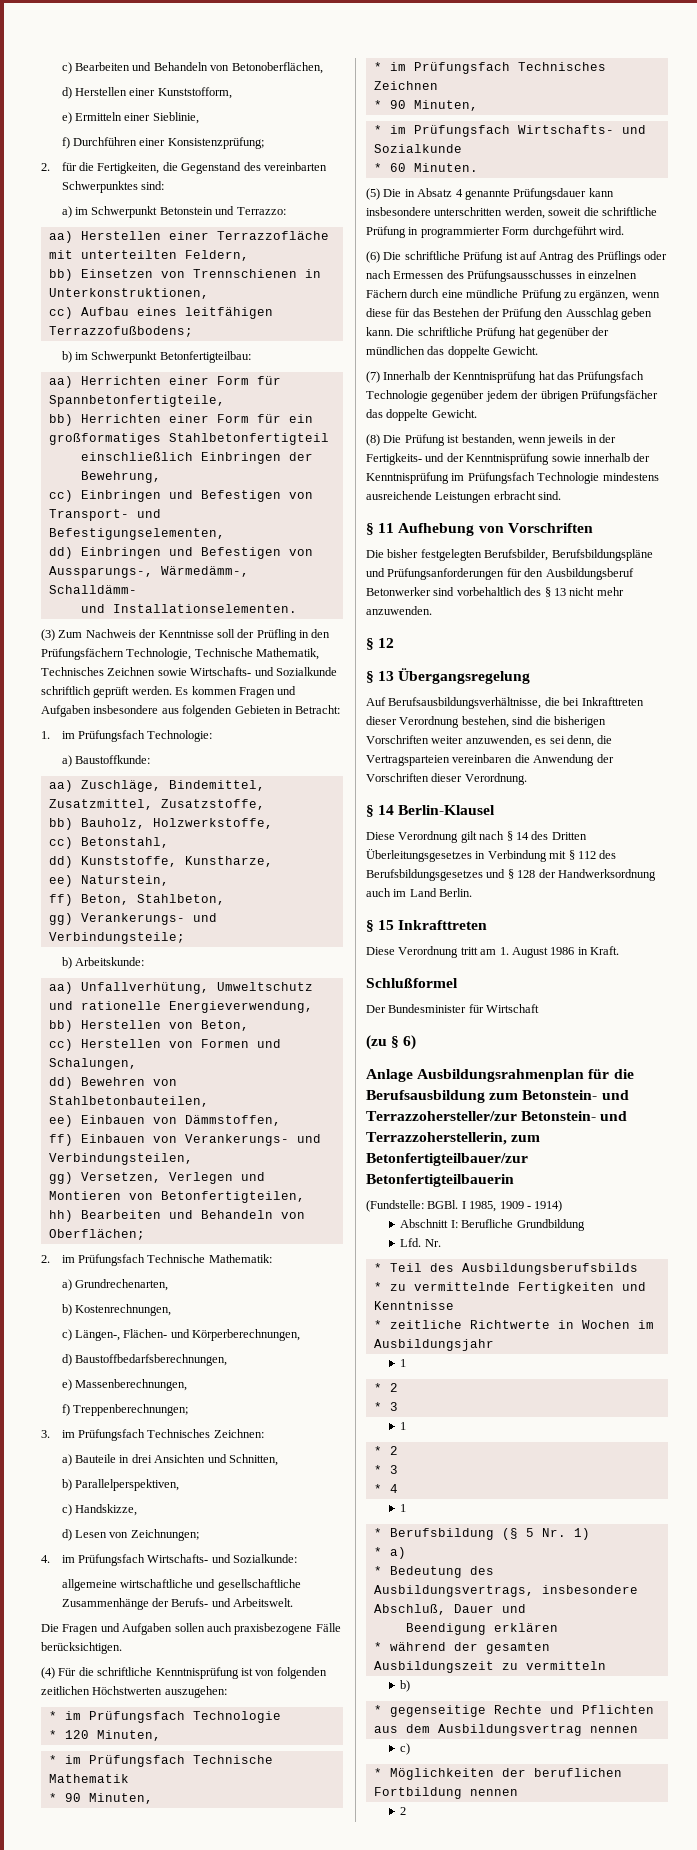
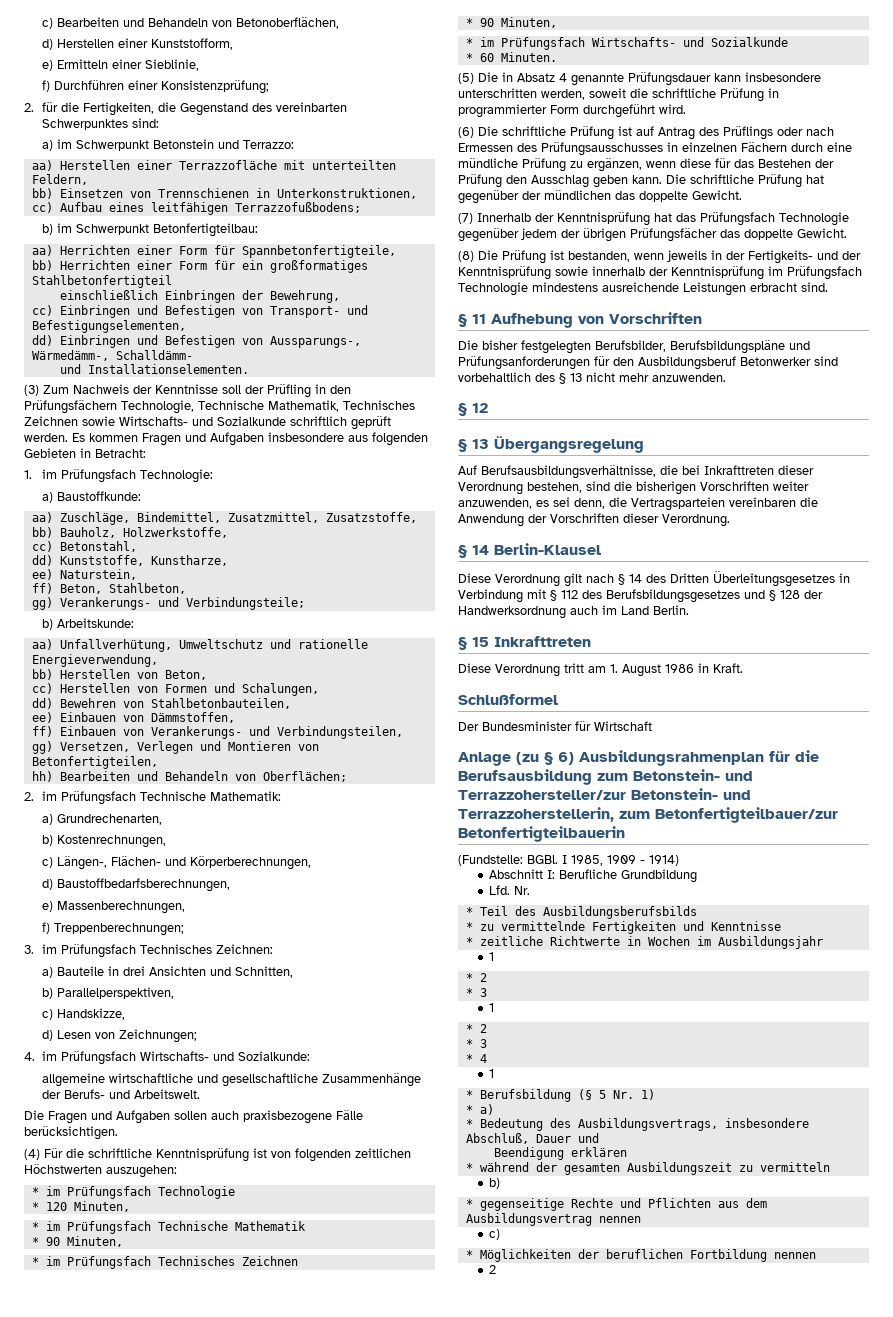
(540, 1008) none -> [458,752,511,766] Anlage
[366,1069,413,1082] // Anlage -> (574, 758) none

